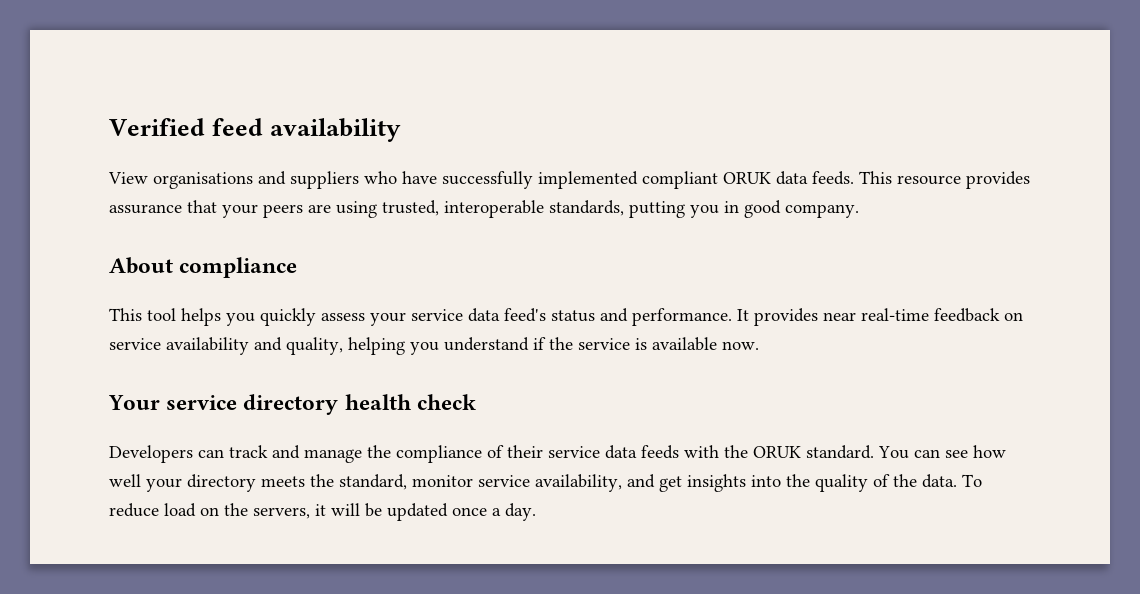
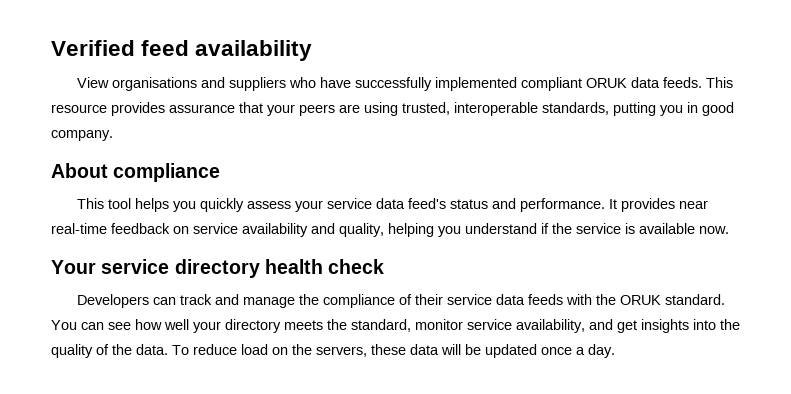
[315,504,326,516] it -> [371,344,439,355] these data

